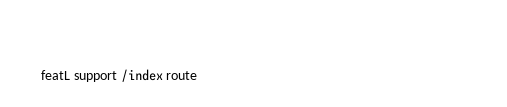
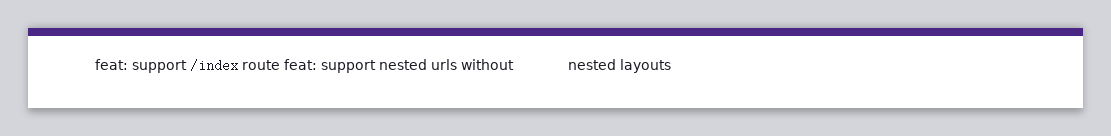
[41,70,70,80] featL -> [95,59,128,70] feat:
(198, 75) none -> [284,59,671,73] feat: support nested urls without nested layouts

